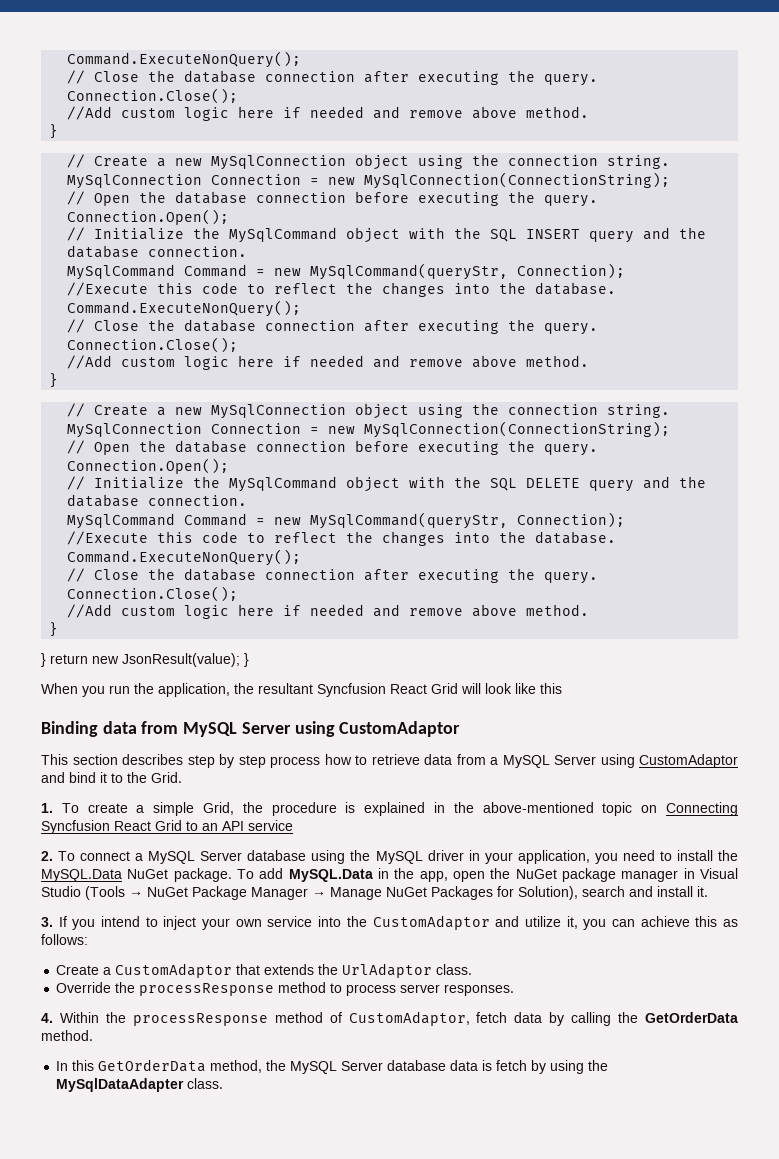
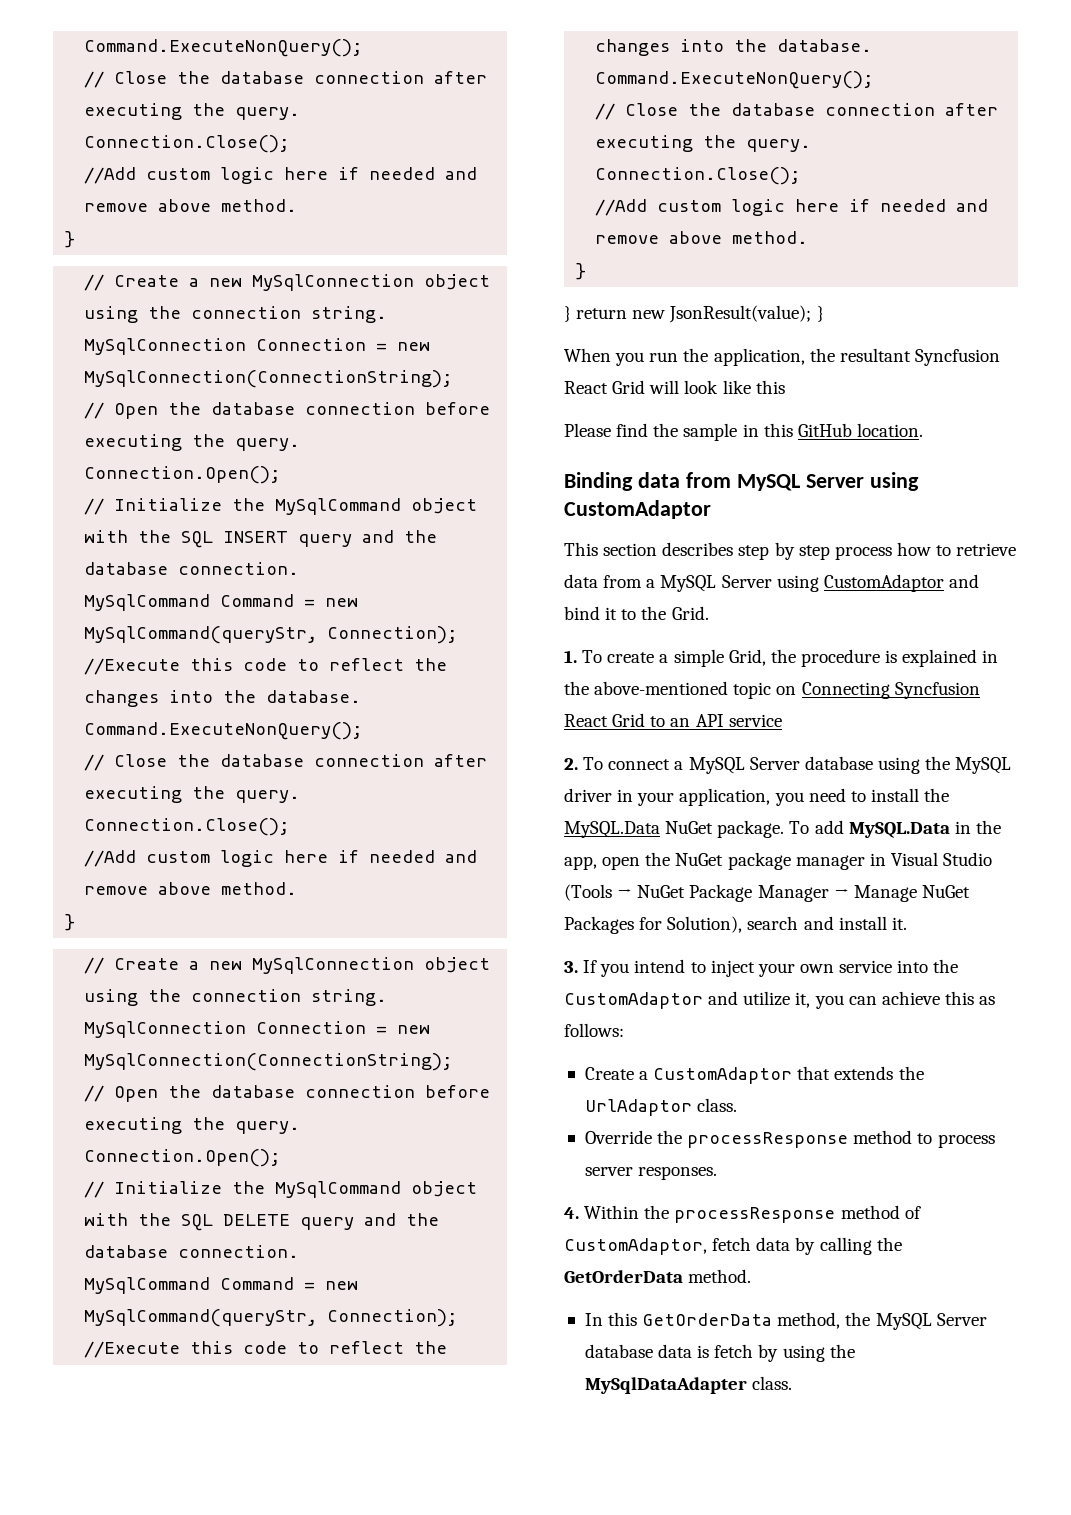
(562, 688) none -> [564,423,923,441] // Please find the sample in this GitHub location.

